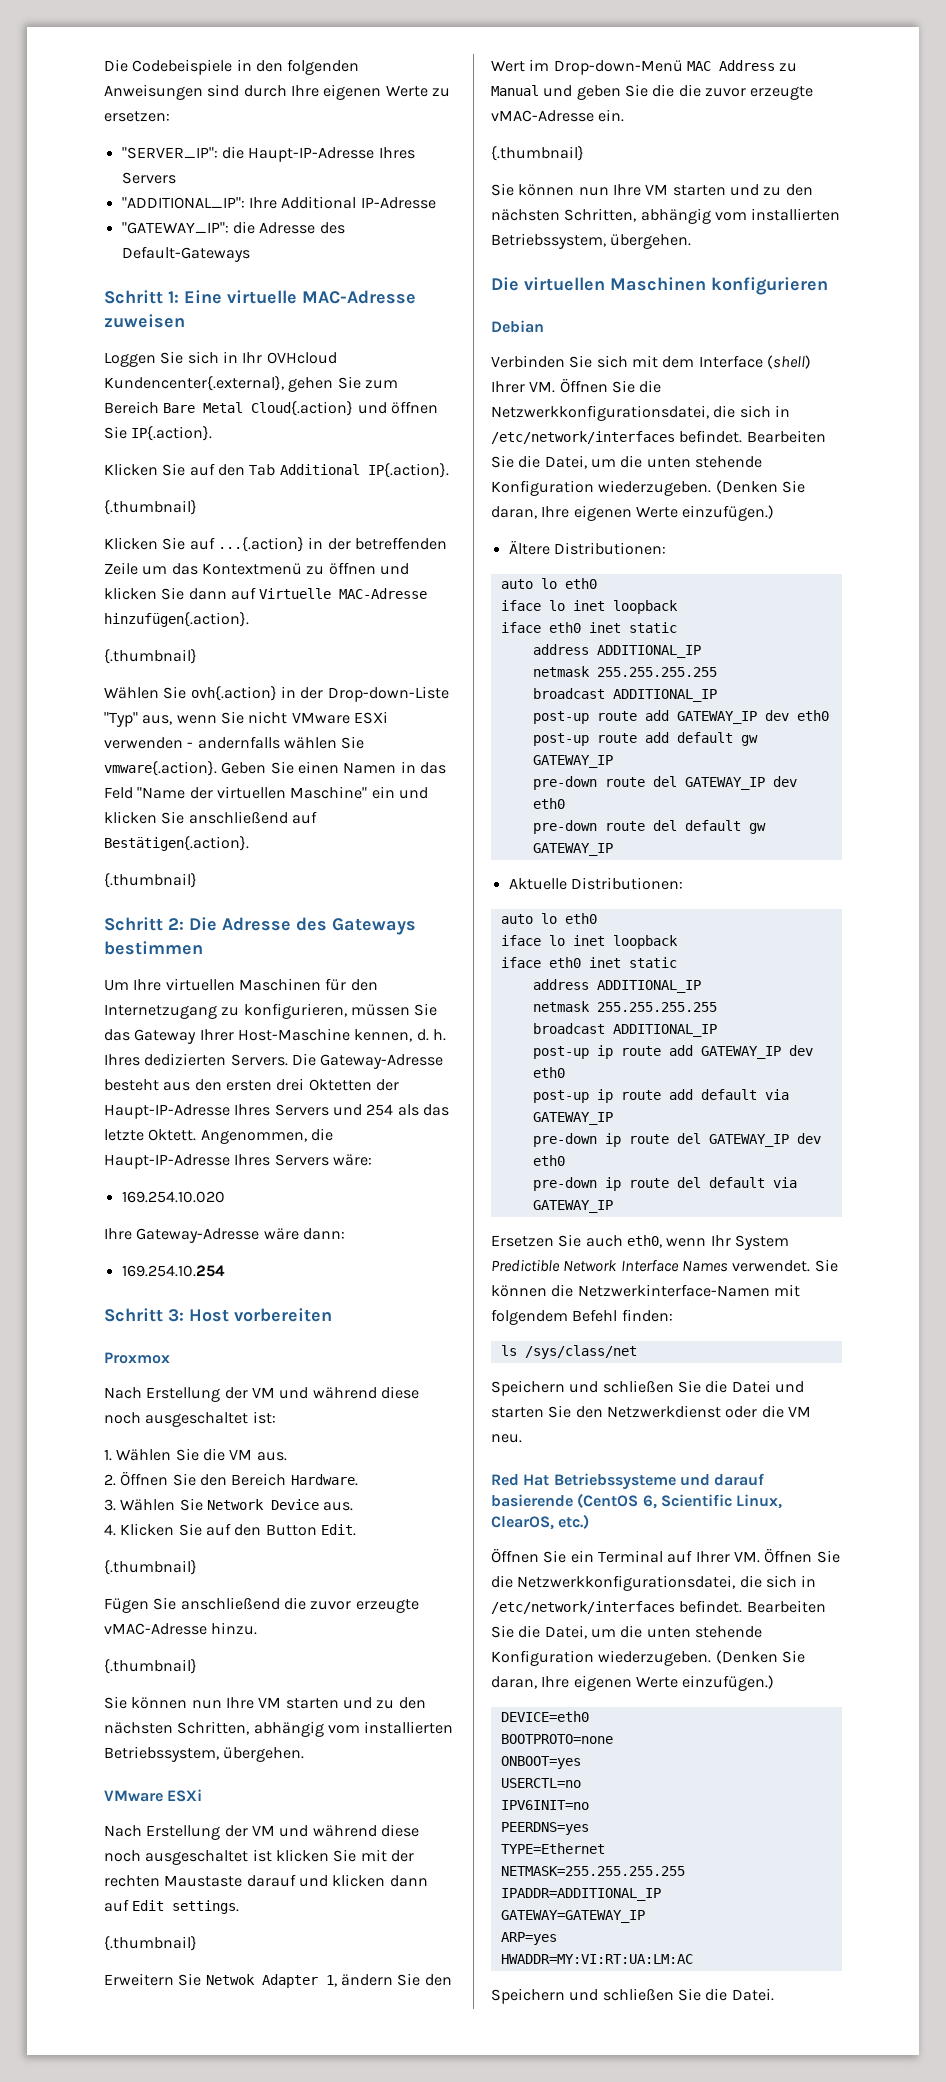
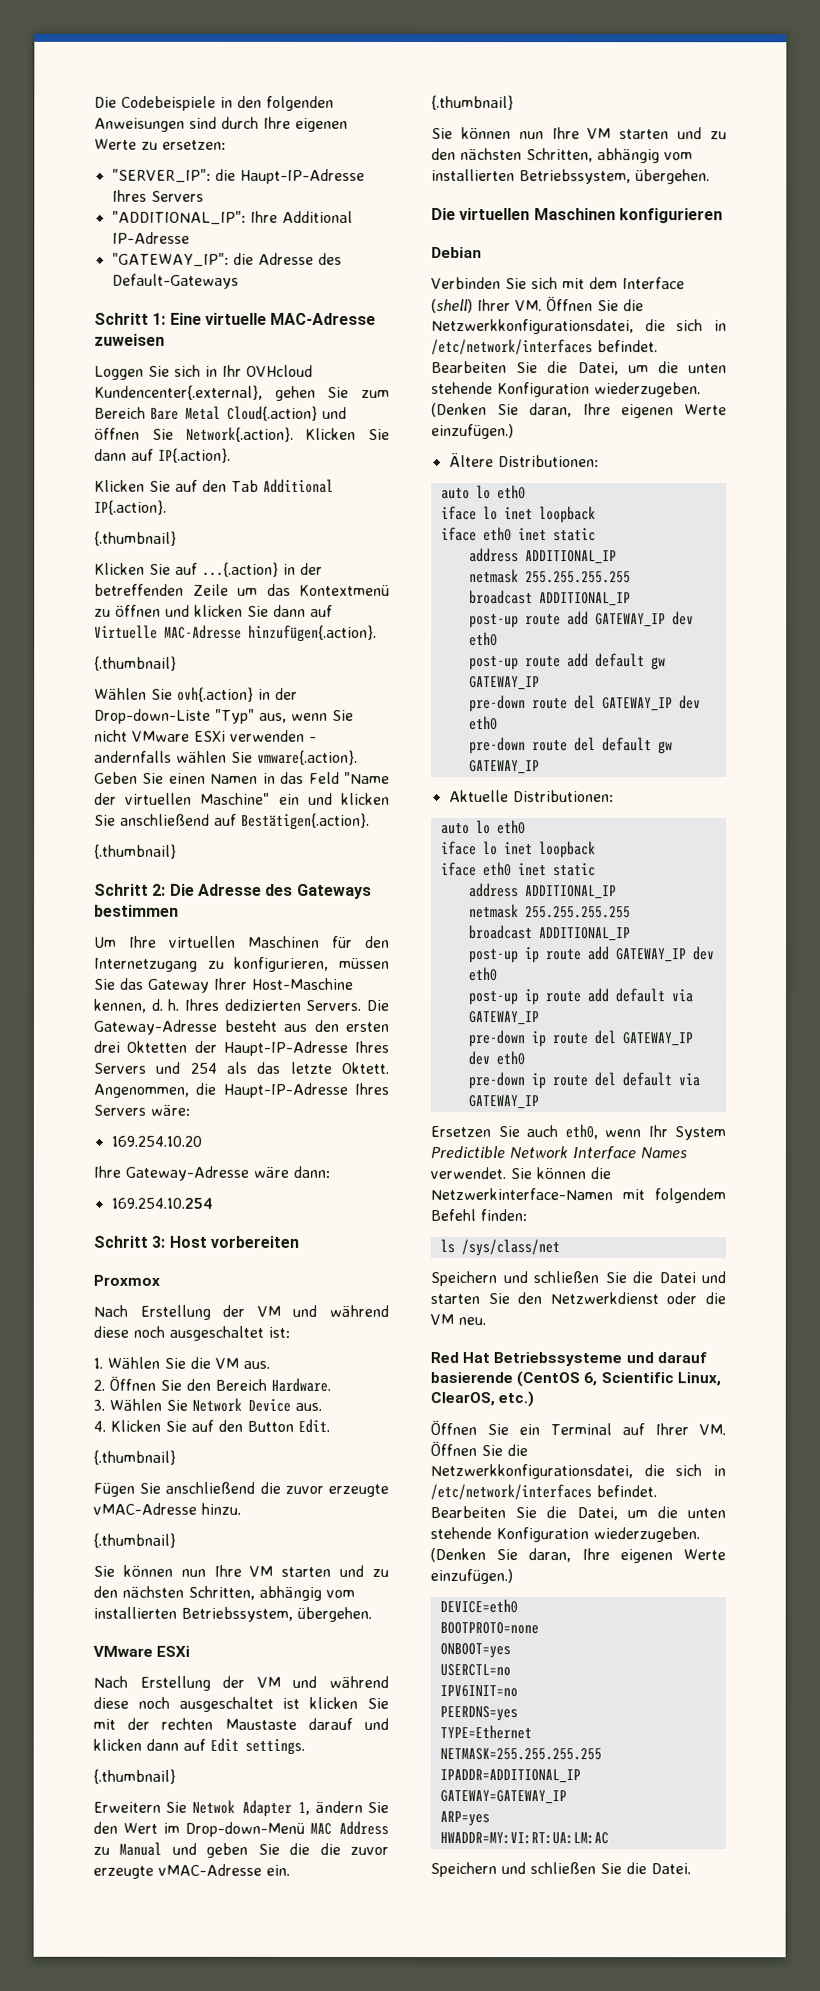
(127, 432) none -> [185,426,390,442] [94,448,154,461] Network{.action}. Klicken Sie dann auf
[121,1191,225,1203] 169.254.10.020 -> [110,1135,202,1147] 169.254.10.20

